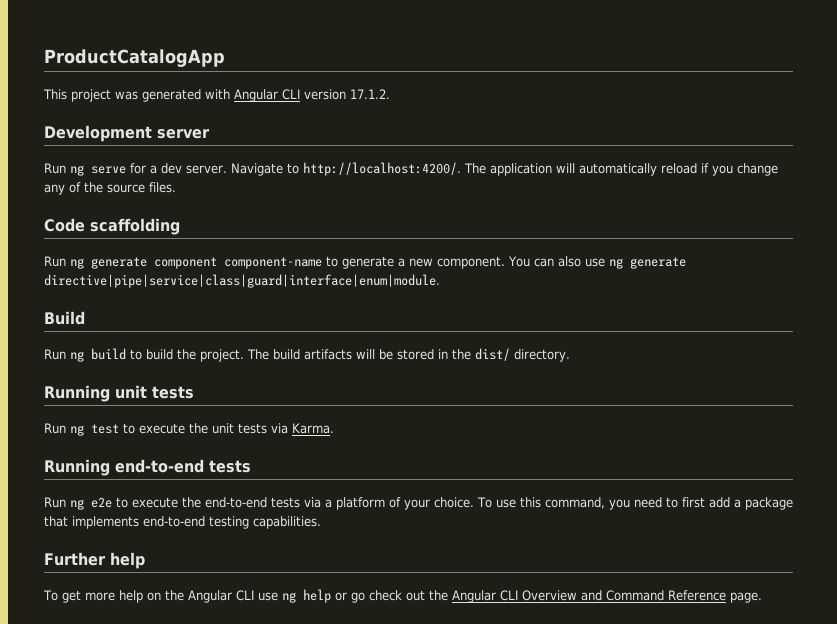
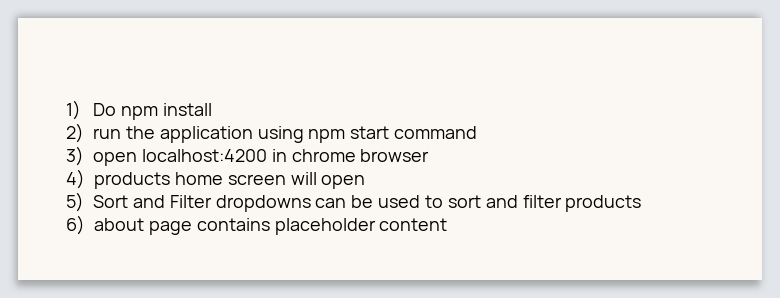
[44,49,225,67] [43,89,390,102] [44,125,210,142] [44,162,778,176] [44,182,176,195] [44,218,180,235] [44,256,686,269] [44,274,440,288] [44,311,85,325] [44,348,570,362] [44,385,194,402] [44,423,334,436] [44,459,251,476] [44,497,793,510] [44,516,321,529] [44,552,145,569] [43,589,762,603] ProductCatalogApp // This project was generated with Angular CLI version 17.1.2. // Development server // Run ng serve for a dev server. Navigate to http://localhost:4200/. The application will automatically reload if you change any of the source files. // Code scaffolding // Run ng generate component component-name to generate a new component. You can also use ng generate directive|pipe|service|class|guard|interface|enum|module. // Build // Run ng build to build the project. The build artifacts will be stored in the dist/ directory. // Running unit tests // Run ng test to execute the unit tests via Karma. // Running end-to-end tests // Run ng e2e to execute the end-to-end tests via a platform of your choice. To use this command, you need to first add a package that implements end-to-end testing capabilities. // Further help // To get more help on the Angular CLI use ng help or go check out the Angular CLI Overview and Command Reference page. -> [66,100,212,120] [66,123,478,143] [66,146,430,166] [66,169,366,189] [66,192,642,212] [66,215,448,235] 1) Do npm install // 2) run the application using npm start command // 3) open localhost:4200 in chrome browser // 4) products home screen will open // 5) Sort and Filter dropdowns can be used to sort and filter products // 6) about page contains placeholder content

